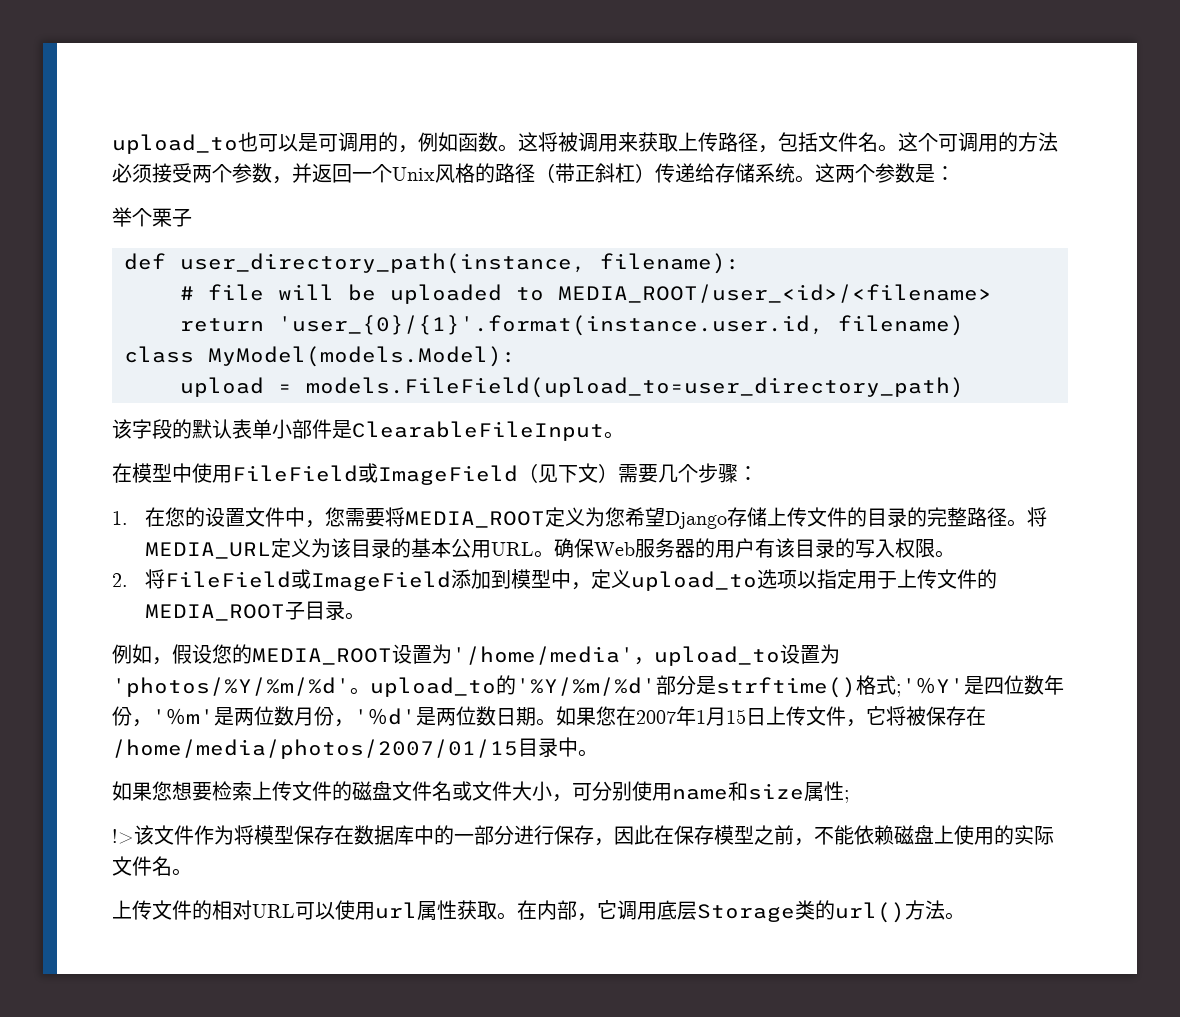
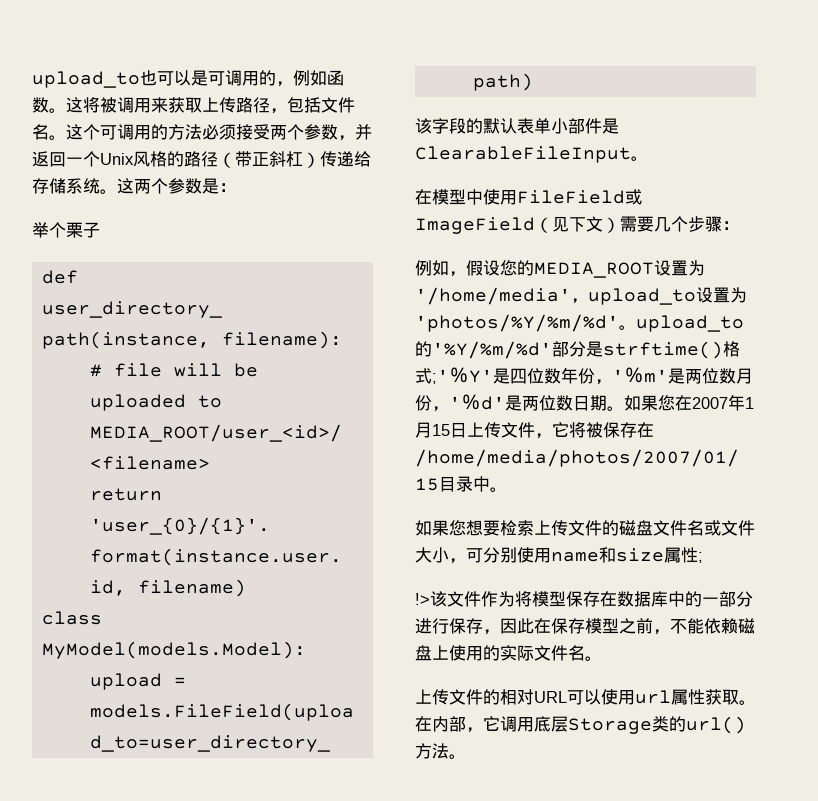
[112,507,1048,529] [145,538,956,559] [112,569,998,591] [145,601,366,621] // 1.在您的设置文件中，您需要将MEDIA_ROOT定义为您希望Django存储上传文件的目录的完整路径。将MEDIA_URL定义为该目录的基本公用URL。确保Web服务器的用户有该目录的写入权限。 // 2.将FileField或ImageField添加到模型中，定义upload_to选项以指定用于上传文件的MEDIA_ROOT子目录。 -> (739, 225) none

